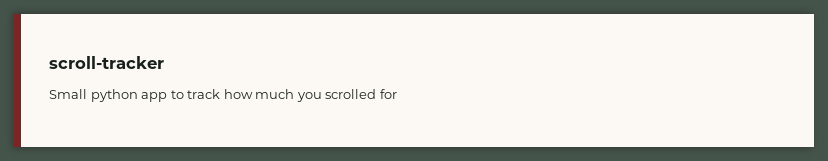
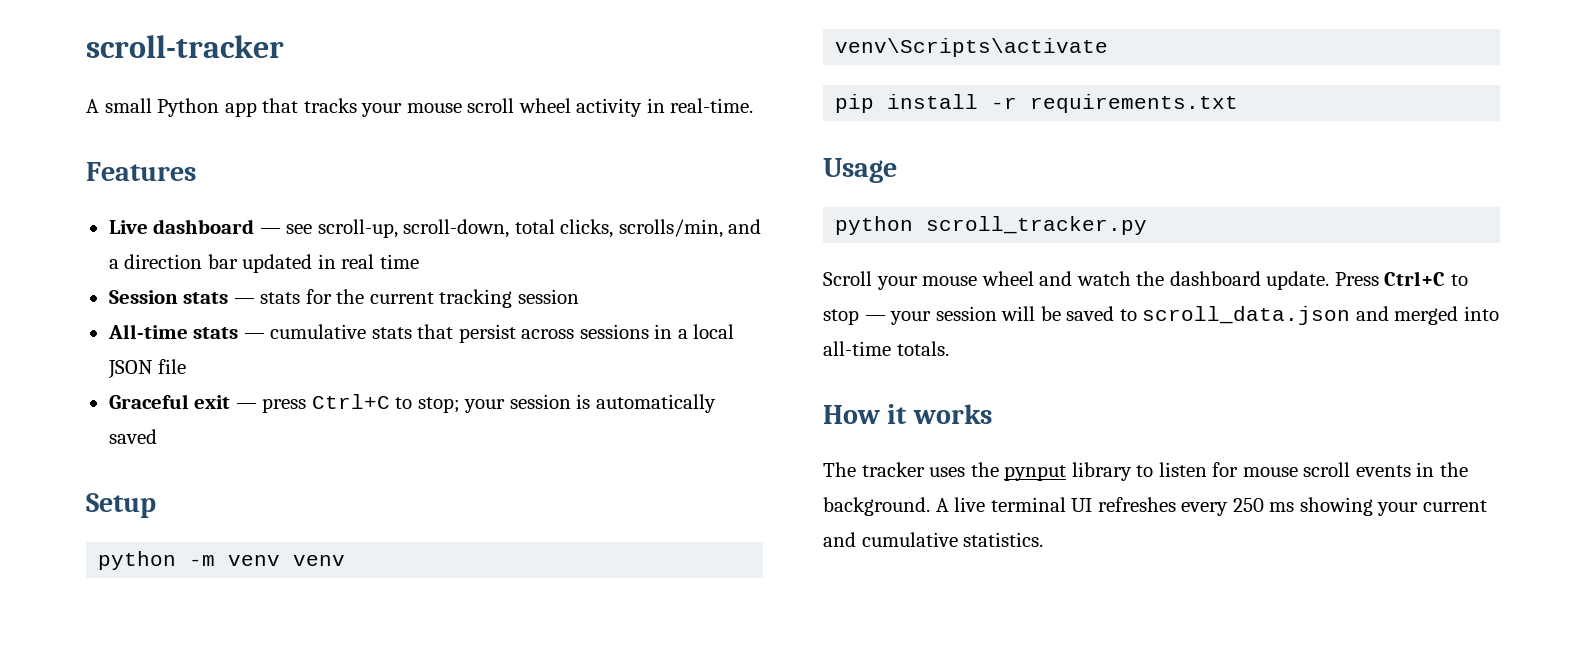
[49,89,397,102] Small python app to track how much you scrolled for -> [86,98,754,117] [86,162,196,181] [108,219,762,238] [108,254,419,273] [108,289,579,308] [107,324,735,343] [107,359,187,379] [108,394,716,413] [108,429,157,444] [86,493,156,518] [98,551,346,570] [835,38,1109,57] [835,94,1239,113] [823,158,897,183] [835,216,1148,235] [823,271,1468,290] [823,306,1499,325] [823,341,949,356] [823,404,992,424] [823,462,1468,481] [823,497,1487,516] [823,532,1044,547] A small Python app that tracks your mouse scroll wheel activity in real-time. // Features // Live dashboard — see scroll-up, scroll-down, total clicks, scrolls/min, and a direction bar updated in real time // Session stats — stats for the current tracking session // All-time stats — cumulative stats that persist across sessions in a local JSON file // Graceful exit — press Ctrl+C to stop; your session is automatically saved // Setup // python -m venv venv // venv\Scripts\activate // pip install -r requirements.txt // Usage // python scroll_tracker.py // Scroll your mouse wheel and watch the dashboard update. Press Ctrl+C to stop — your session will be saved to scroll_data.json and merged into all-time totals. // How it works // The tracker uses the pynput library to listen for mouse scroll events in the background. A live terminal UI refreshes every 250 ms showing your current and cumulative statistics.

